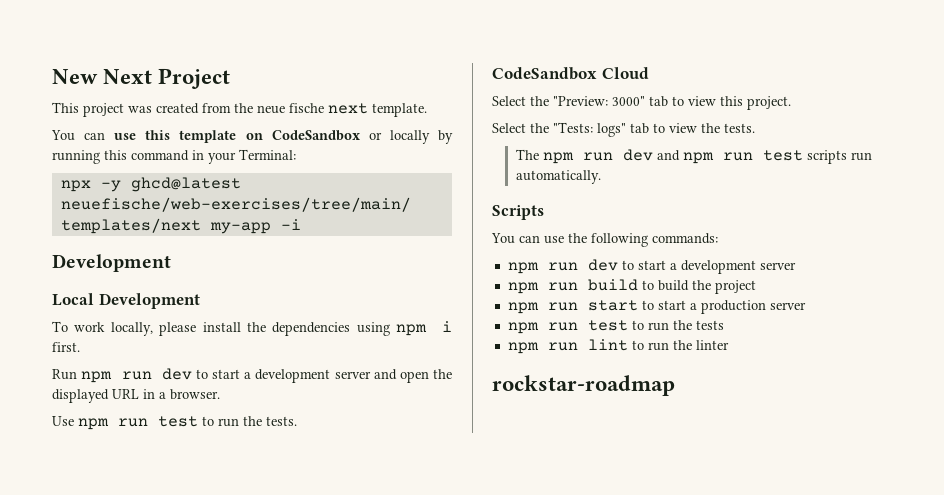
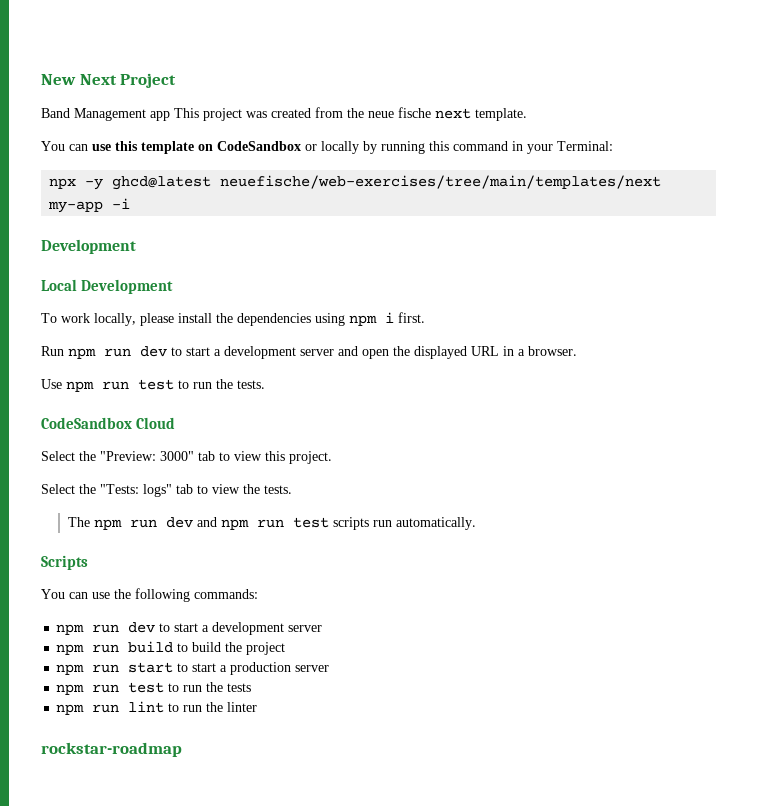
(231, 78) none -> [41,108,170,121] Band Management app

